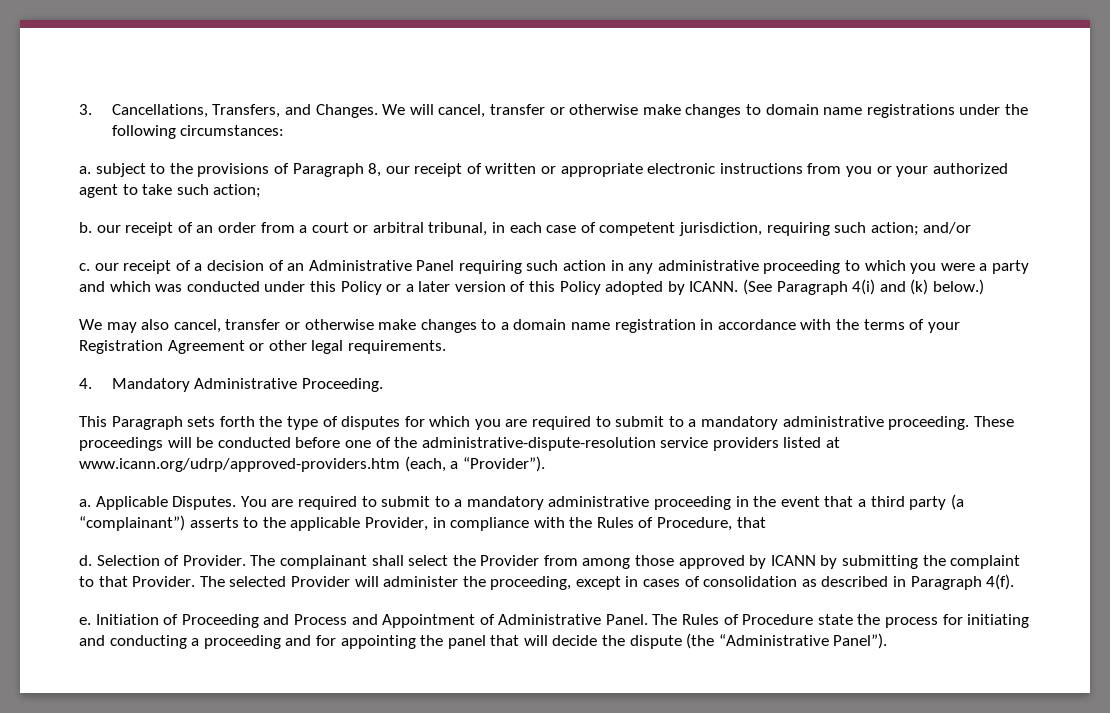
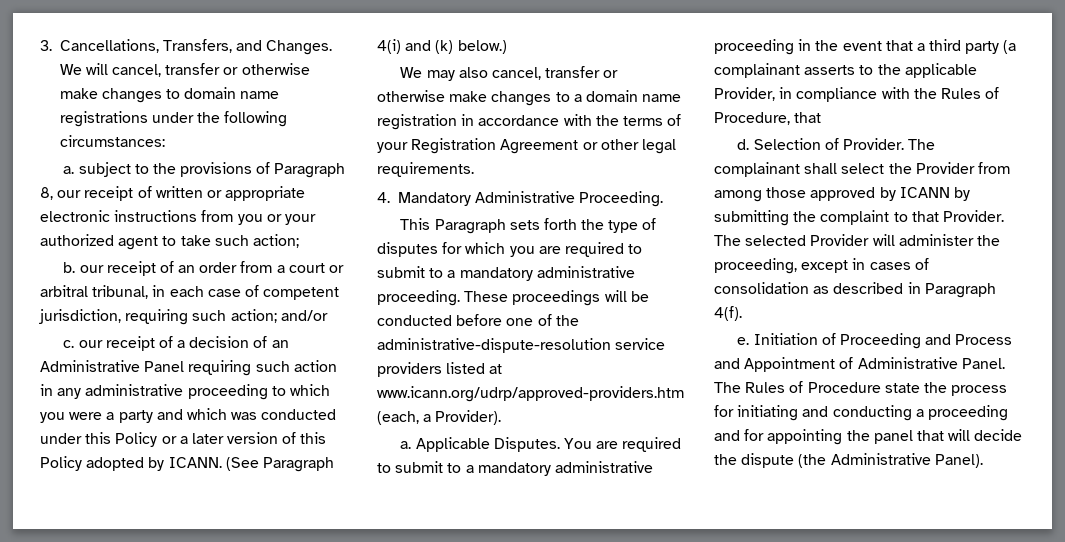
[462,456,545,472] “Provider”). -> [435,410,502,425] Provider).
[79,515,185,531] “complainant”) -> [714,63,800,78] complainant
[718,633,888,649] “Administrative Panel”). -> [830,453,983,468] Administrative Panel).

